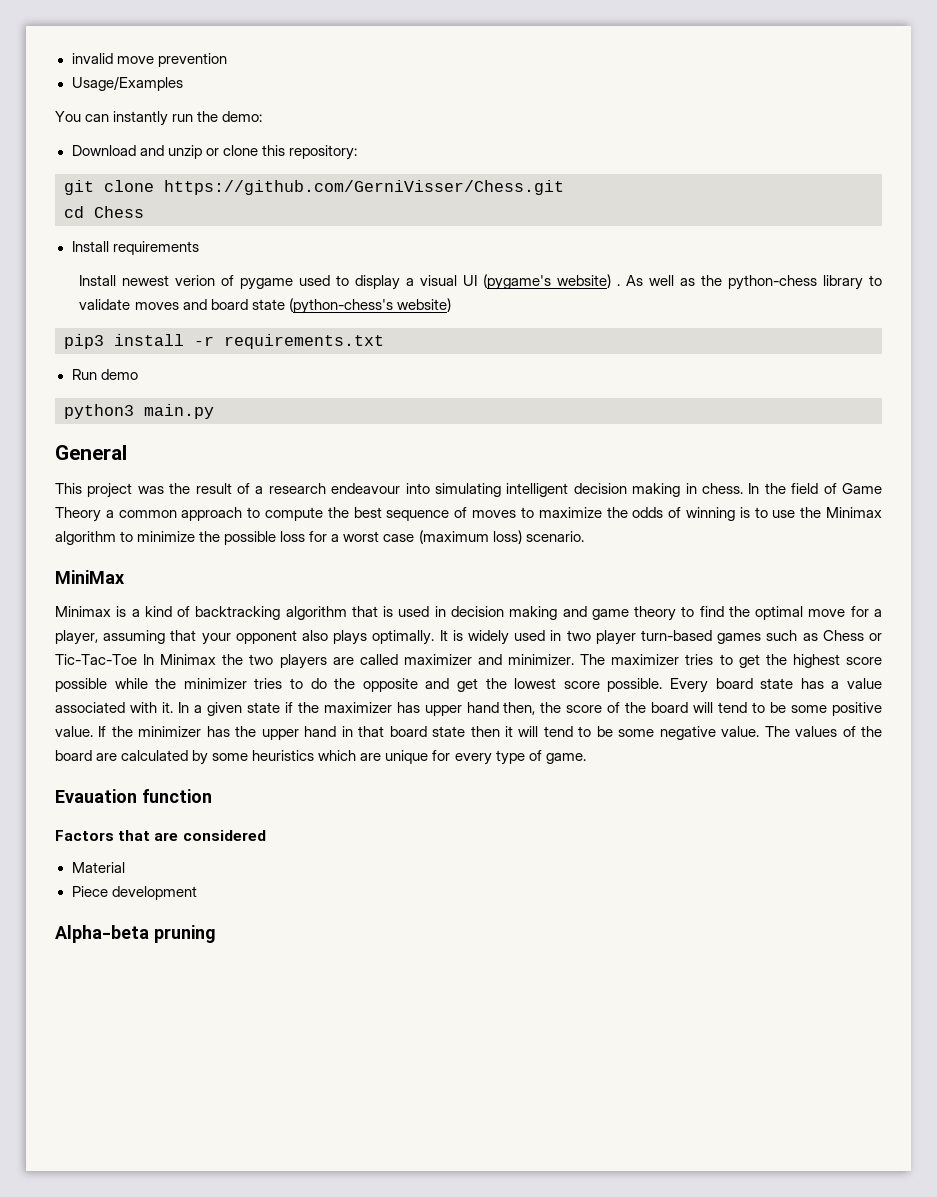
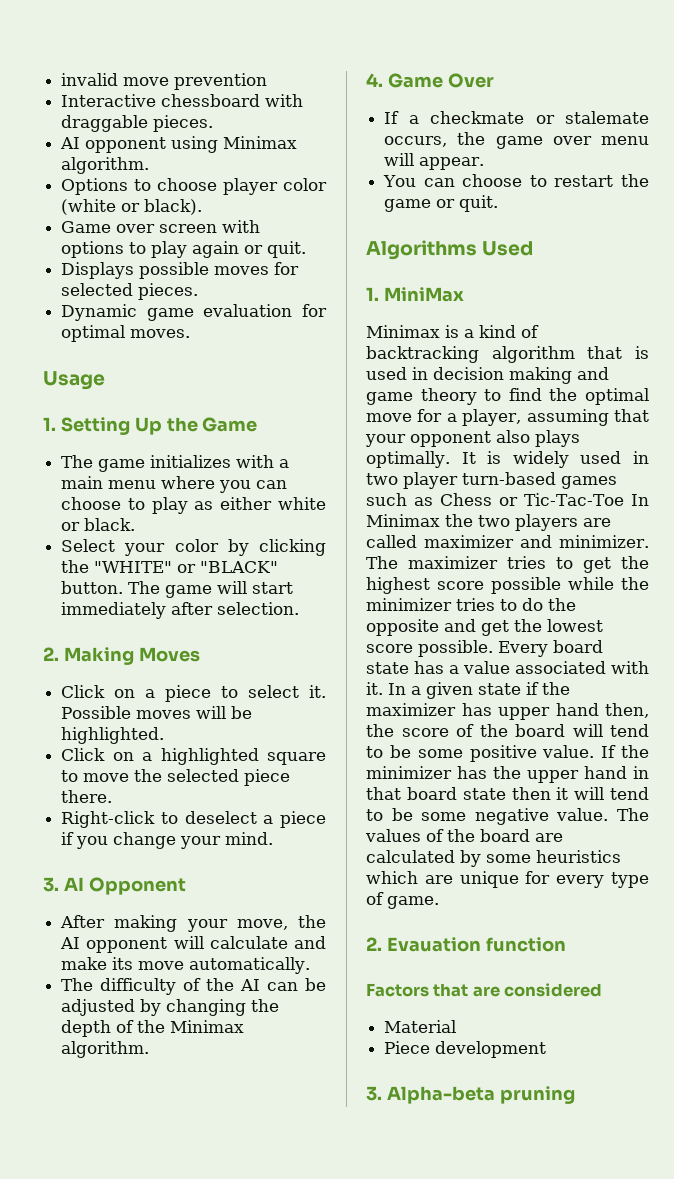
[71,76,183,91] [55,111,263,126] [71,145,357,160] [64,180,564,195] [64,206,144,218] [71,241,199,255] [79,274,882,290] [79,298,451,314] [64,334,384,349] [71,369,138,380] [64,404,214,419] [55,445,127,460] [55,483,882,498] [55,507,883,522] [55,530,584,545] Usage/Examples // You can instantly run the demo: // Download and unzip or clone this repository: // git clone https://github.com/GerniVisser/Chess.git // cd Chess // Install requirements // Install newest verion of pygame used to display a visual UI (pygame's website) . As well as the python-chess library to validate moves and board state (python-chess's website) // pip3 install -r requirements.txt // Run demo // python3 main.py // General // This project was the result of a research endeavour into simulating intelligent decision making in chess. In the field of Game Theory a common approach to compute the best sequence of moves to maximize the odds of winning is to use the Minimax algorithm to minimize the possible loss for a worst case (maximum loss) scenario. // -> [61,94,304,107] [61,115,214,132] [60,136,298,153] [61,157,150,174] [61,178,327,195] [61,199,203,215] [61,220,261,233] [61,241,307,258] [61,262,300,279] [61,283,199,300] [61,304,327,321] [61,325,191,342] [43,371,105,390] [43,417,258,435] [61,455,290,472] [61,476,288,493] [61,497,327,514] [61,518,136,531] [61,539,326,556] [61,560,279,573] [61,581,294,598] [61,602,300,619] [43,647,200,665] [61,685,327,702] [61,706,253,719] [61,727,165,744] [61,748,326,765] [61,769,291,786] [61,790,113,803] [61,811,326,828] [61,832,274,849] [43,877,186,895] [60,915,326,932] [60,936,326,953] [61,957,311,974] [61,978,326,995] [61,999,280,1016] [61,1020,245,1037] [61,1041,150,1058] [366,73,494,88] [384,111,649,124] [384,132,649,149] [384,153,485,170] [383,174,649,187] [384,195,499,212] [366,240,534,260] [366,287,379,301] Interactive chessboard with draggable pieces. // AI opponent using Minimax algorithm. // Options to choose player color (white or black). // Game over screen with options to play again or quit. // Displays possible moves for selected pieces. // Dynamic game evaluation for optimal moves. // Usage // 1. Setting Up the Game // The game initializes with a main menu where you can choose to play as either white or black. // Select your color by clicking the "WHITE" or "BLACK" button. The game will start immediately after selection. // 2. Making Moves // Click on a piece to select it. Possible moves will be highlighted. // Click on a highlighted square to move the selected piece there. // Right-click to deselect a piece if you change your mind. // 3. AI Opponent // After making your move, the AI opponent will calculate and make its move automatically. // The difficulty of the AI can be adjusted by changing the depth of the Minimax algorithm. // 4. Game Over // If a checkmate or stalemate occurs, the game over menu will appear. // You can choose to restart the game or quit. // Algorithms Used // 1.
(586, 758) none -> [366,937,382,951] 2.
(197, 893) none -> [366,1086,382,1101] 3.

